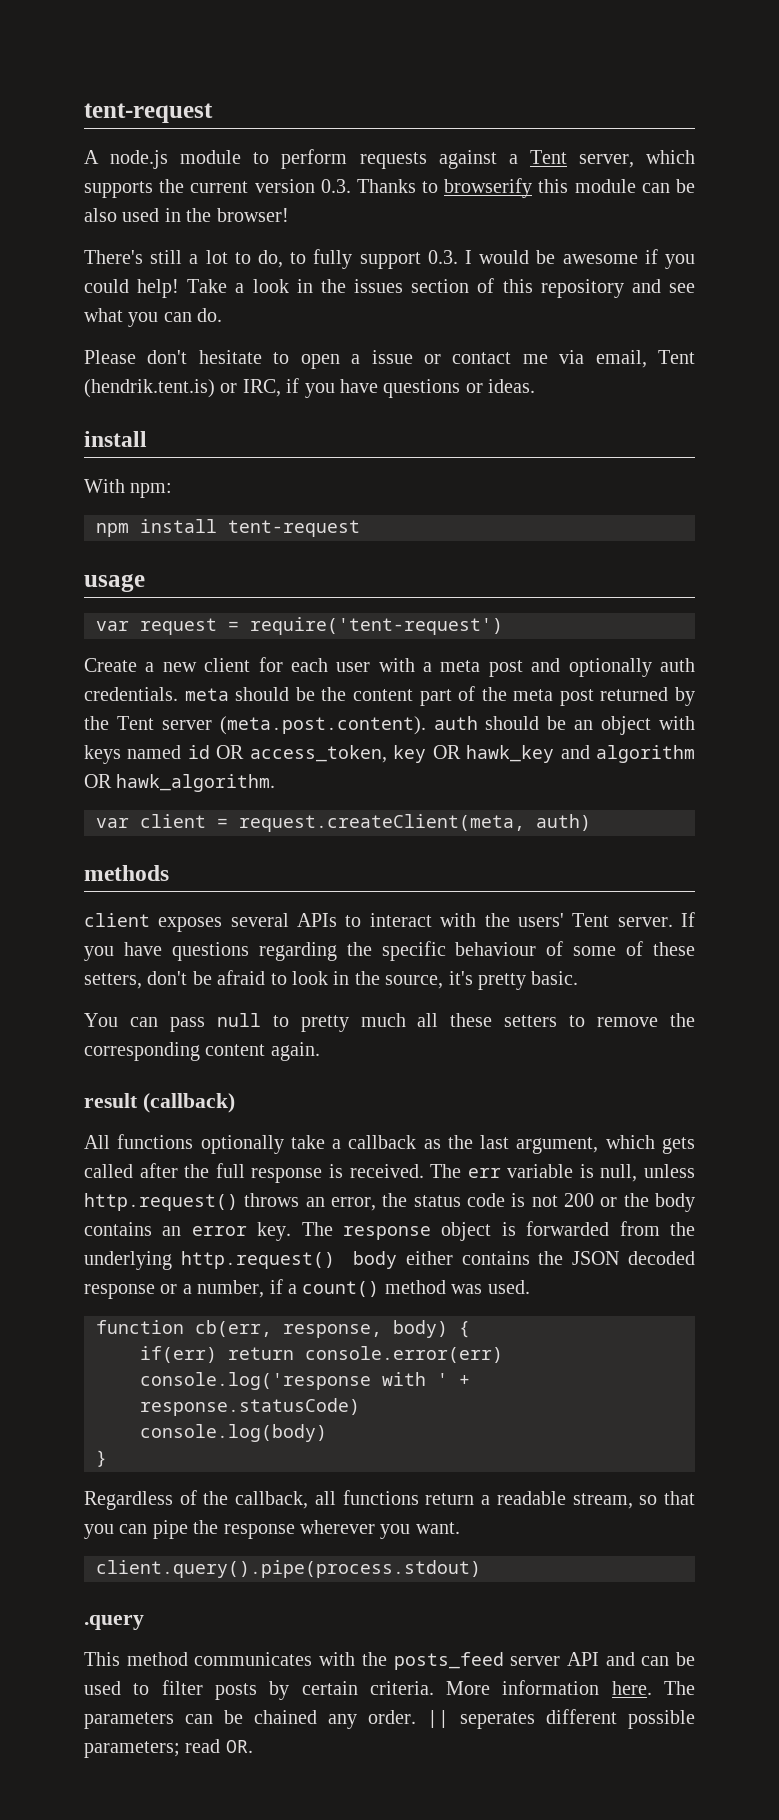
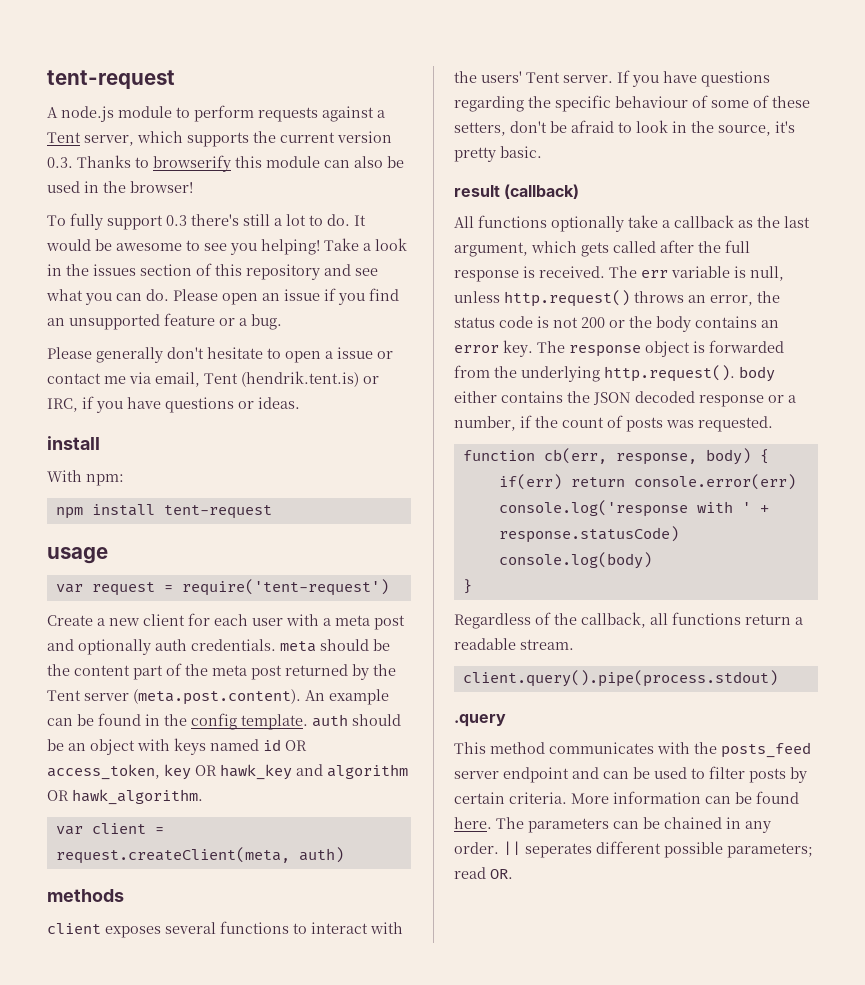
[676,179,695,193] [84,208,117,222] be also -> [354,156,404,168] also be
[84,249,695,269] [84,279,180,298] There's still a lot to do, to fully support 0.3. I would be awesome if you could help! -> [47,213,366,230] [46,239,320,255] To fully support 0.3 there's still a lot to do. It would be awesome to see you helping!
[84,350,136,364] // Please -> [173,288,399,305] [47,313,282,330] [47,347,163,363] Please open an issue if you find an unsupported feature or a bug. // Please generally
(426, 725) none -> [305,689,389,705] [47,713,308,730] An example can be found in the config template.
[297,913,338,927] APIs -> [220,921,289,934] functions
[84,1013,696,1032] [84,1042,320,1061] // You can pass null to pretty much all these setters to remove the corresponding content again. -> (542, 152) none
[180,1251,335,1269] http.request() -> [604,365,735,382] http.request().
[288,1280,530,1297] a count() method was used. -> [535,415,773,432] the count of posts was requested.
[572,1491,696,1509] [84,1520,460,1539] stream, so that you can pipe the response wherever you want. -> [520,639,574,650] stream.
[566,1652,599,1666] API -> [503,767,569,783] endpoint
(600, 1687) none -> [705,791,799,804] can be found
(317, 1717) none -> [726,817,741,829] in

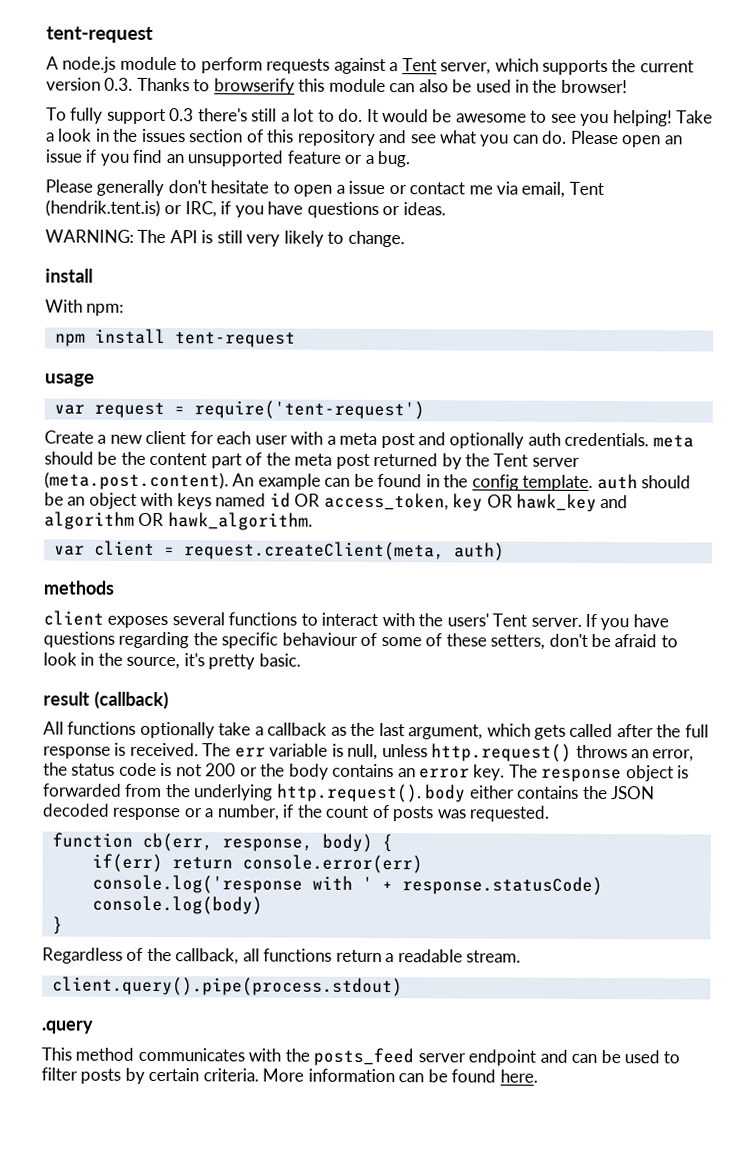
(300, 403) none -> [45,229,405,248] // WARNING: The API is still very likely to change.
[496,817,771,833] [454,841,813,858] [454,867,513,879] The parameters can be chained in any order. || seperates different possible parameters; read OR. -> (538, 1076) none

